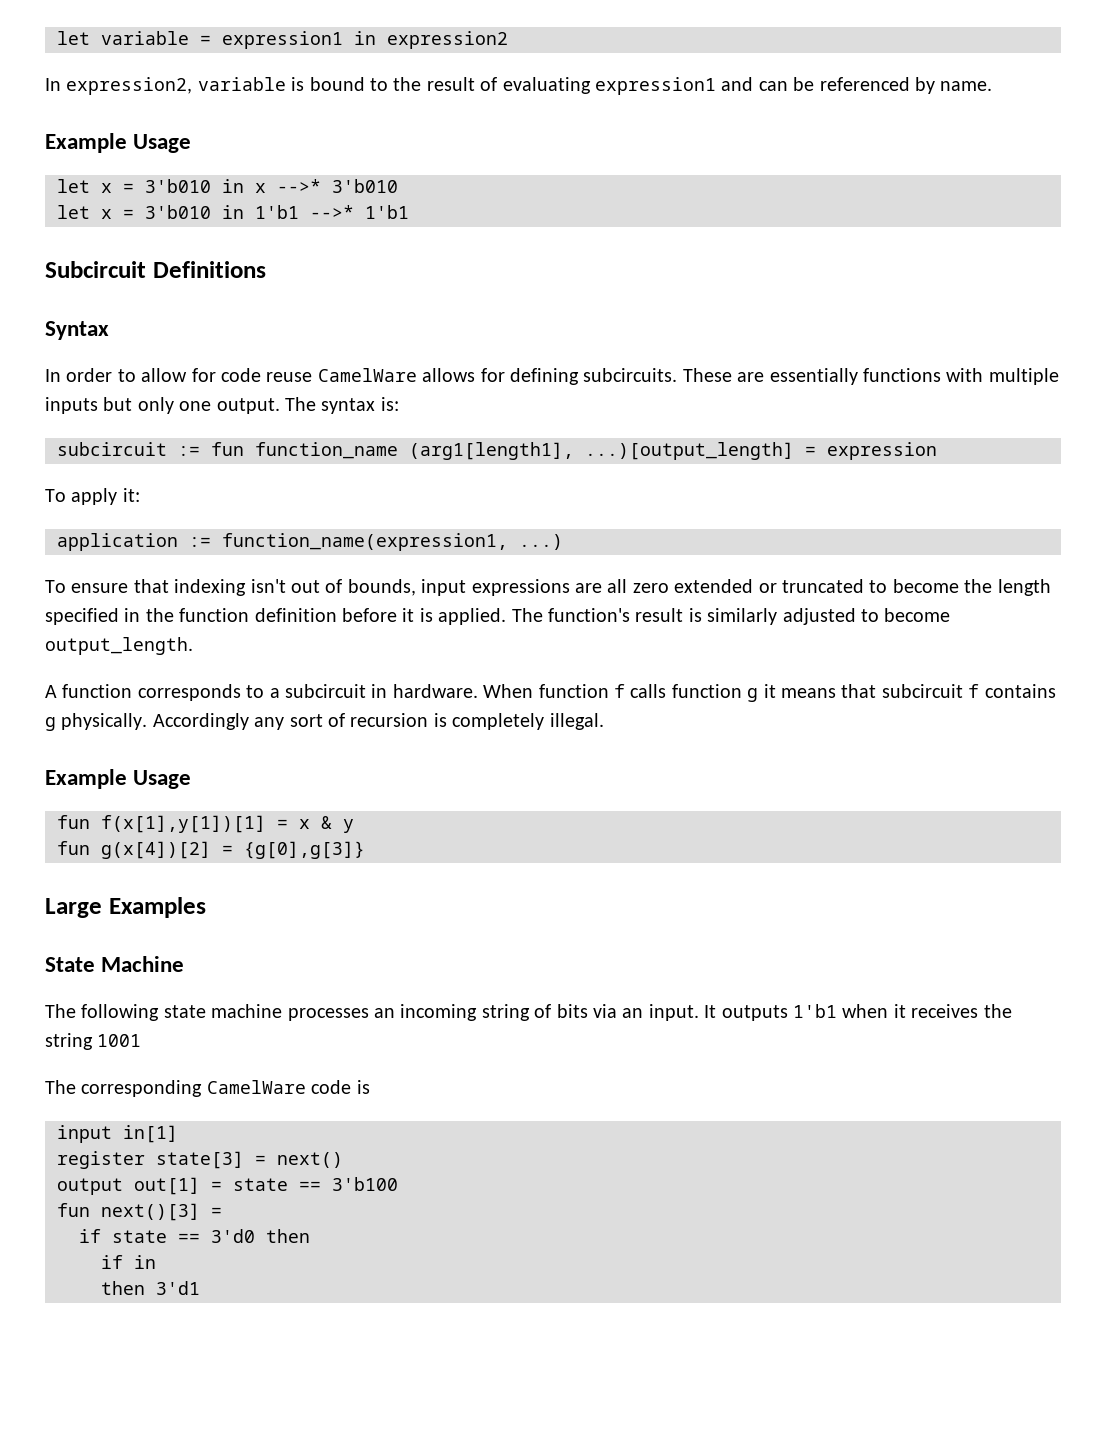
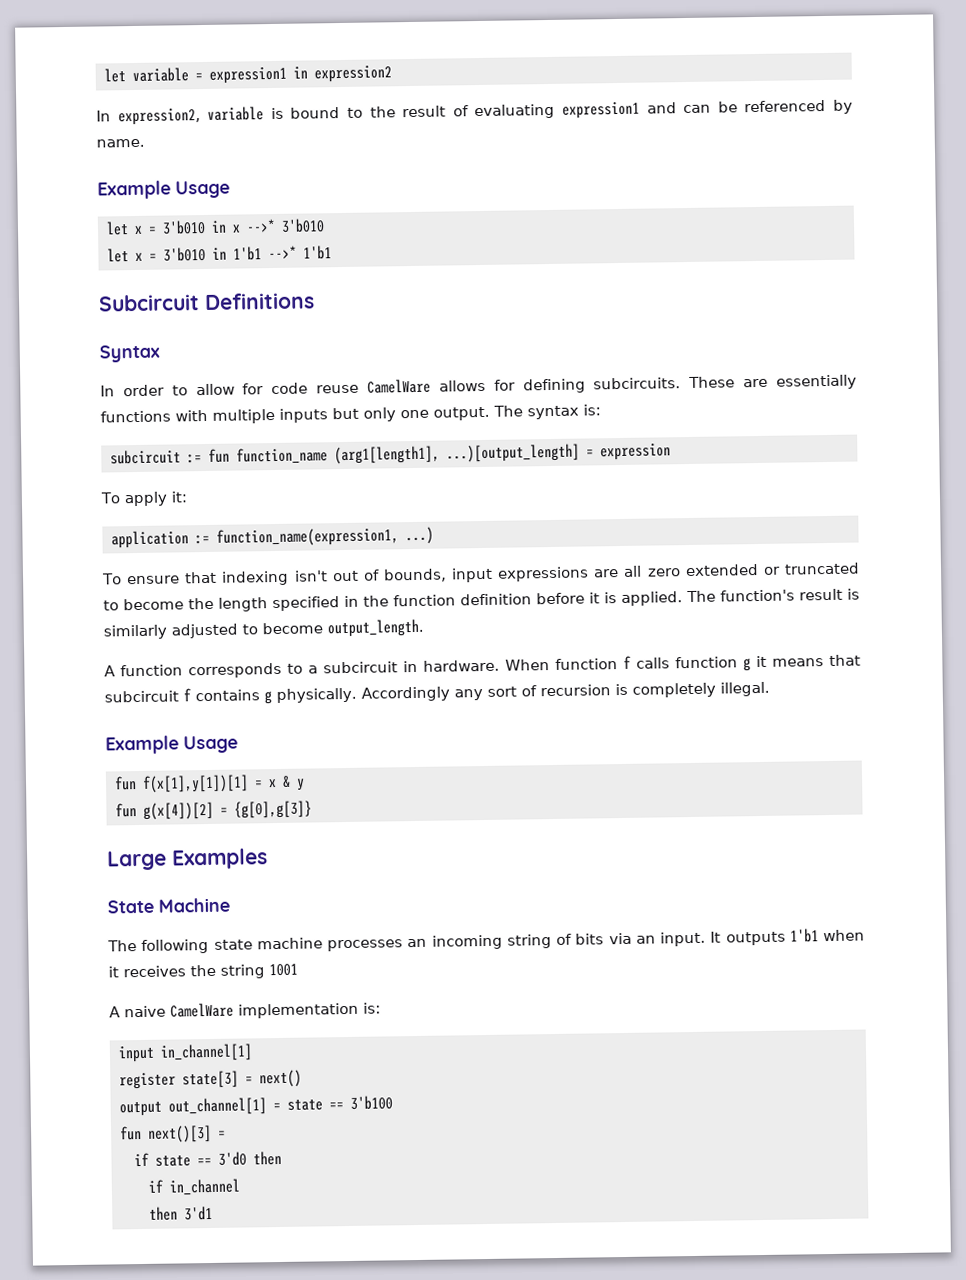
[45,1080,370,1097] [57,1125,178,1143] The corresponding CamelWare code is // input in[1] -> [109,1002,381,1019] [118,1043,253,1063] A naive CamelWare implementation is: // input in_channel[1]
[134,1177,200,1195] out[1] -> [168,1097,267,1116] out_channel[1]
[134,1255,156,1269] in -> [169,1178,241,1196] in_channel

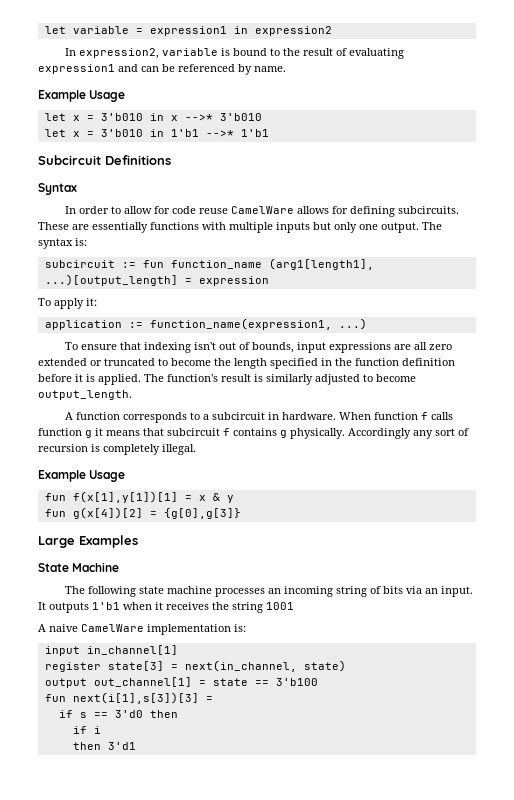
[259,1069,302,1088] next() -> [184,660,346,672] next(in_channel, state)
[148,1124,212,1143] next()[3] -> [72,692,199,704] next(i[1],s[3])[3]
[155,1155,191,1167] state -> [79,712,87,718] s
[169,1178,241,1196] in_channel -> [93,726,101,734] i

